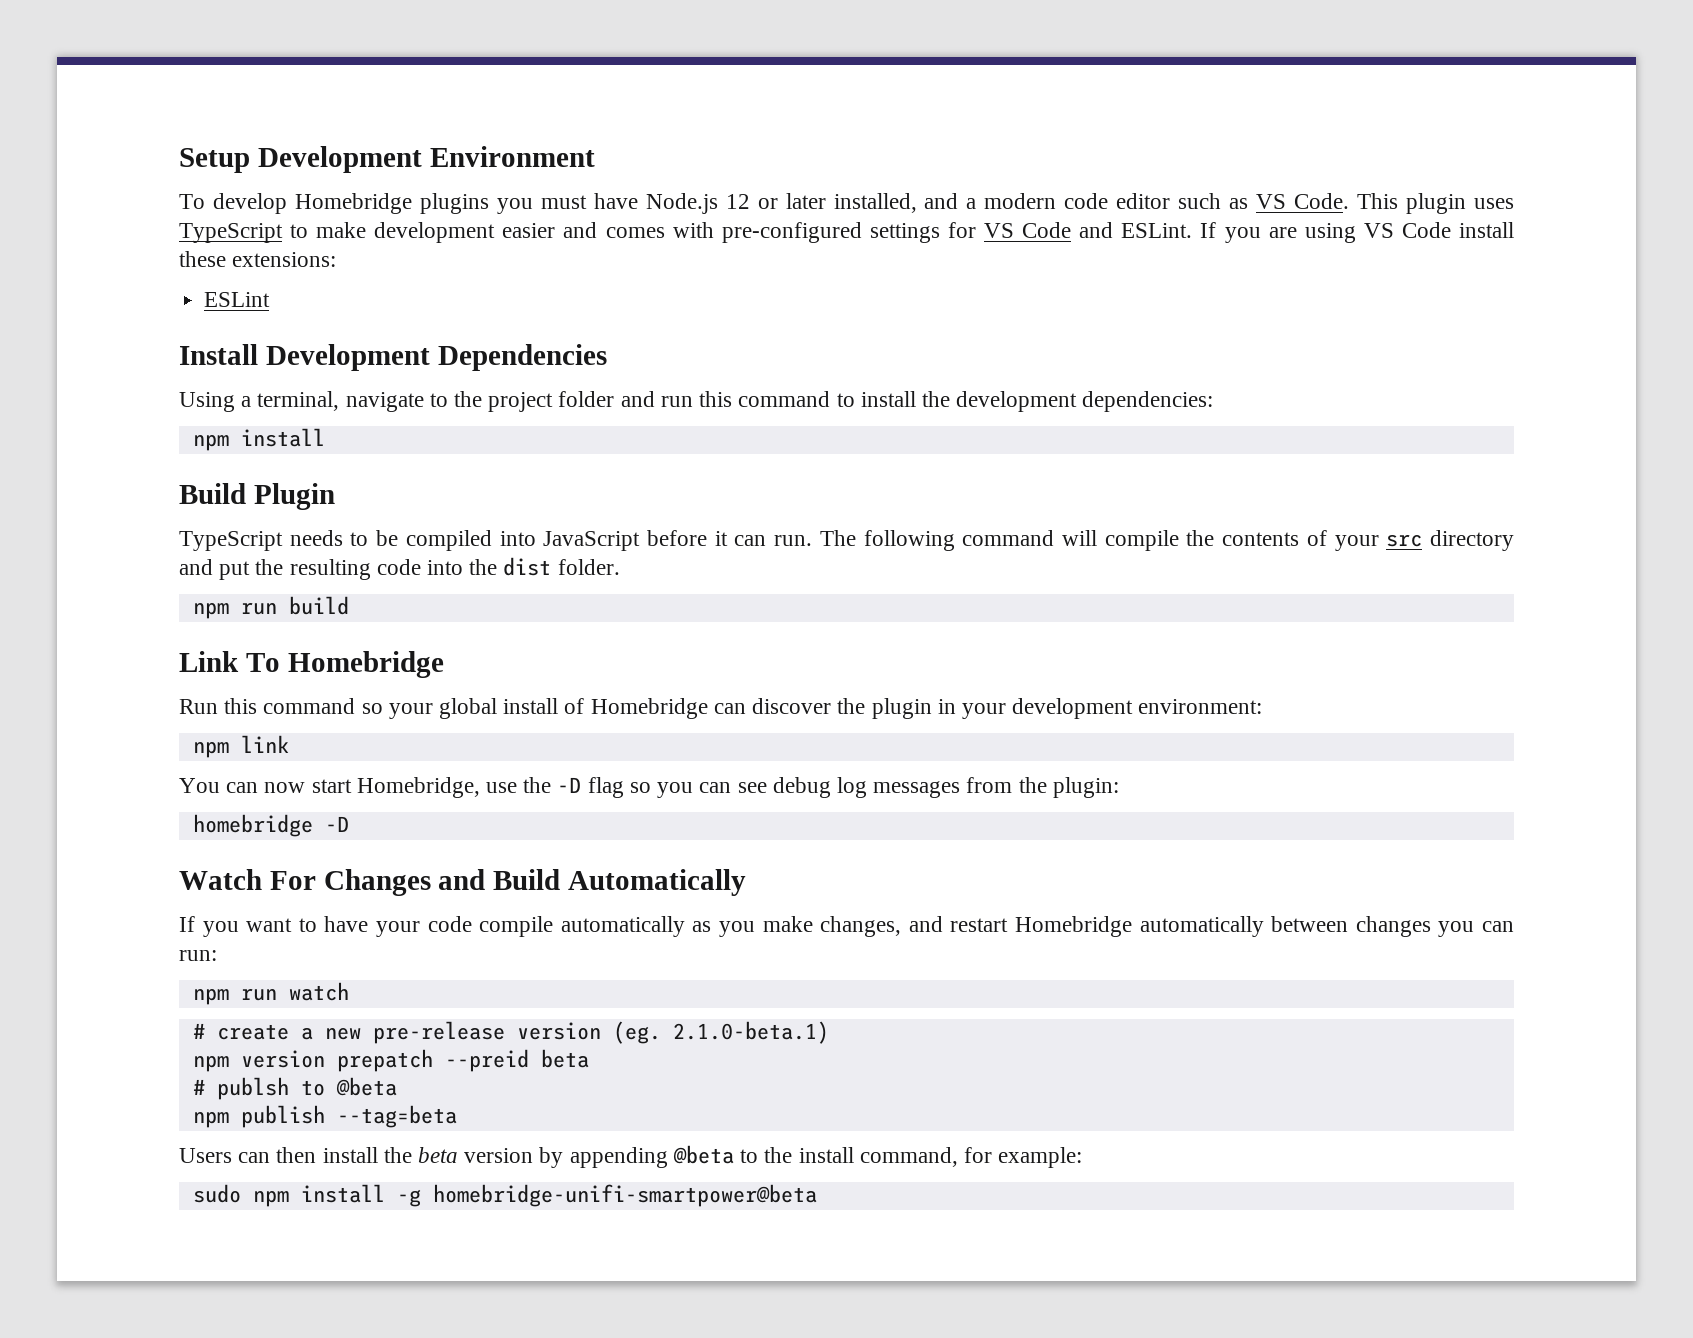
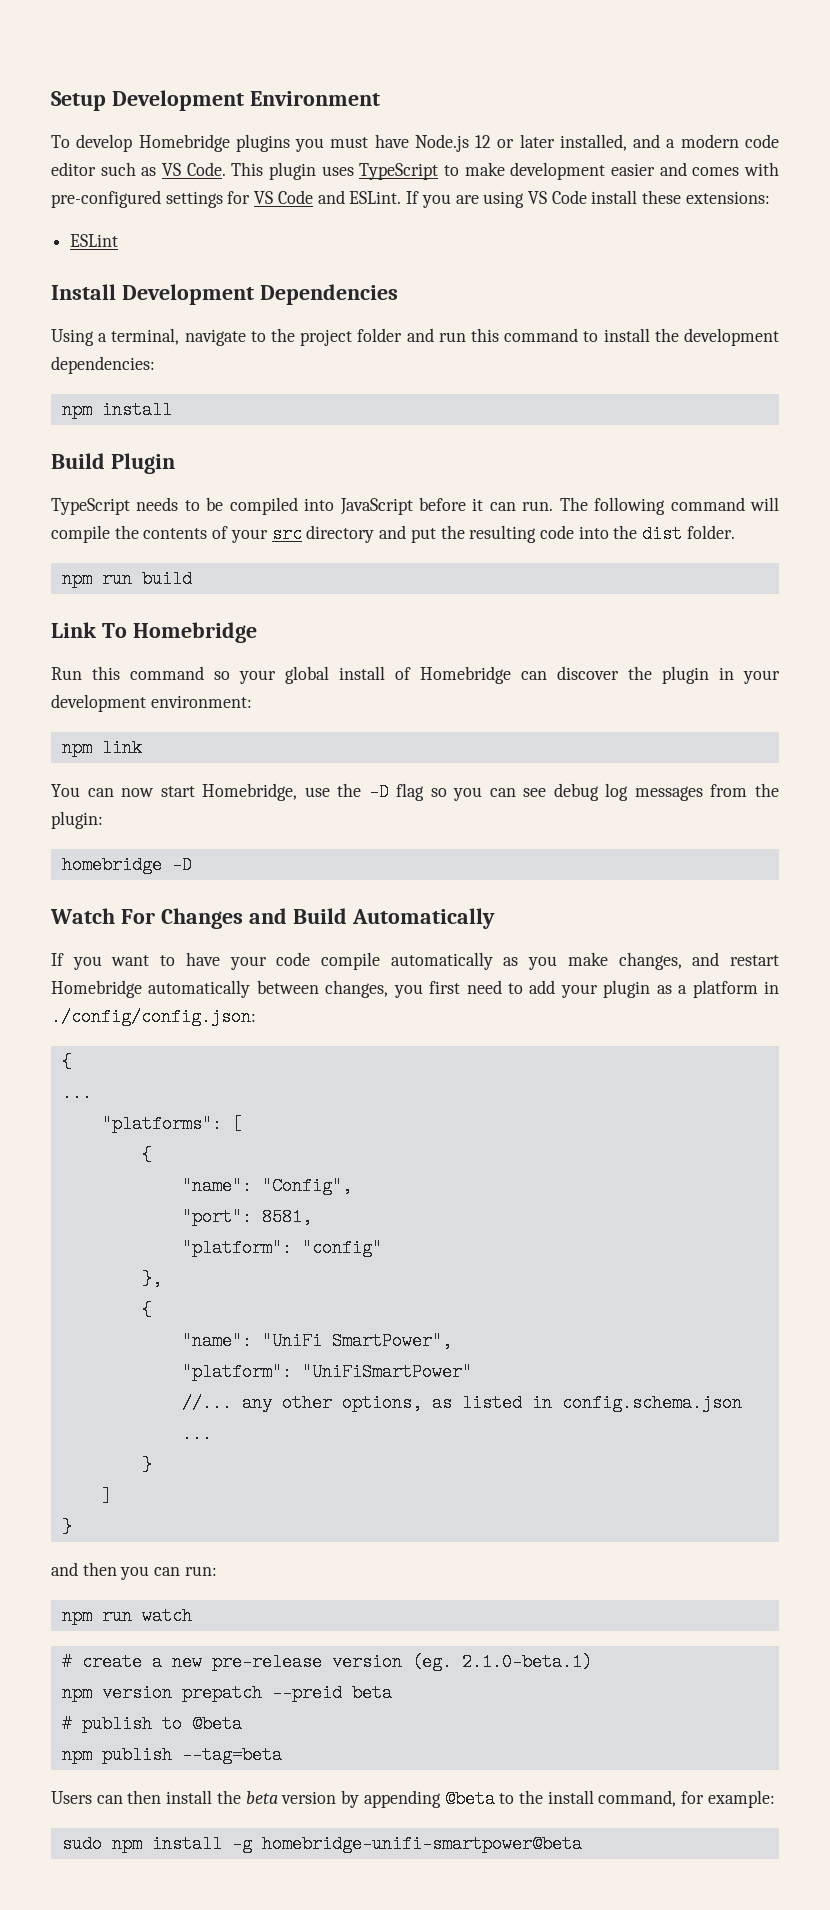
[1355,916,1431,937] changes -> [325,980,780,998] [51,1008,256,1026] [61,1053,72,1071] [61,1084,92,1102] [101,1115,242,1133] [141,1146,152,1164] [181,1177,352,1195] [181,1208,312,1226] [181,1239,382,1257] [141,1270,162,1288] [141,1301,152,1319] [181,1332,452,1350] [181,1363,472,1381] [181,1394,742,1412] [181,1425,212,1443] [141,1456,152,1474] [101,1487,112,1505] [61,1518,72,1536] [51,1562,117,1576] changes, you first need to add your plugin as a platform in ./config/config.json: // { // ... // "platforms": [ // { // "name": "Config", // "port": 8581, // "platform": "config" // }, // { // "name": "UniFi SmartPower", // "platform": "UniFiSmartPower" // //... any other options, as listed in config.schema.json ... // } // ] // } // and then
[216,1077,289,1100] publsh -> [81,1715,152,1733] publish

